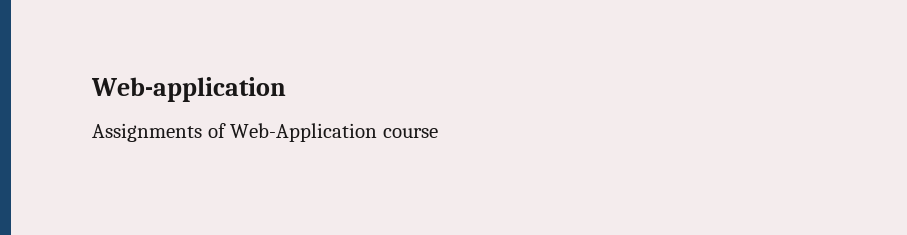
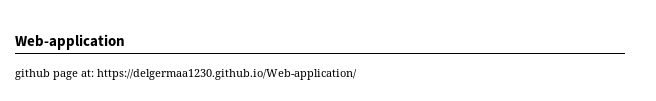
[92,123,438,142] Assignments of Web-Application course -> [15,69,357,80] github page at: https://delgermaa1230.github.io/Web-application/

